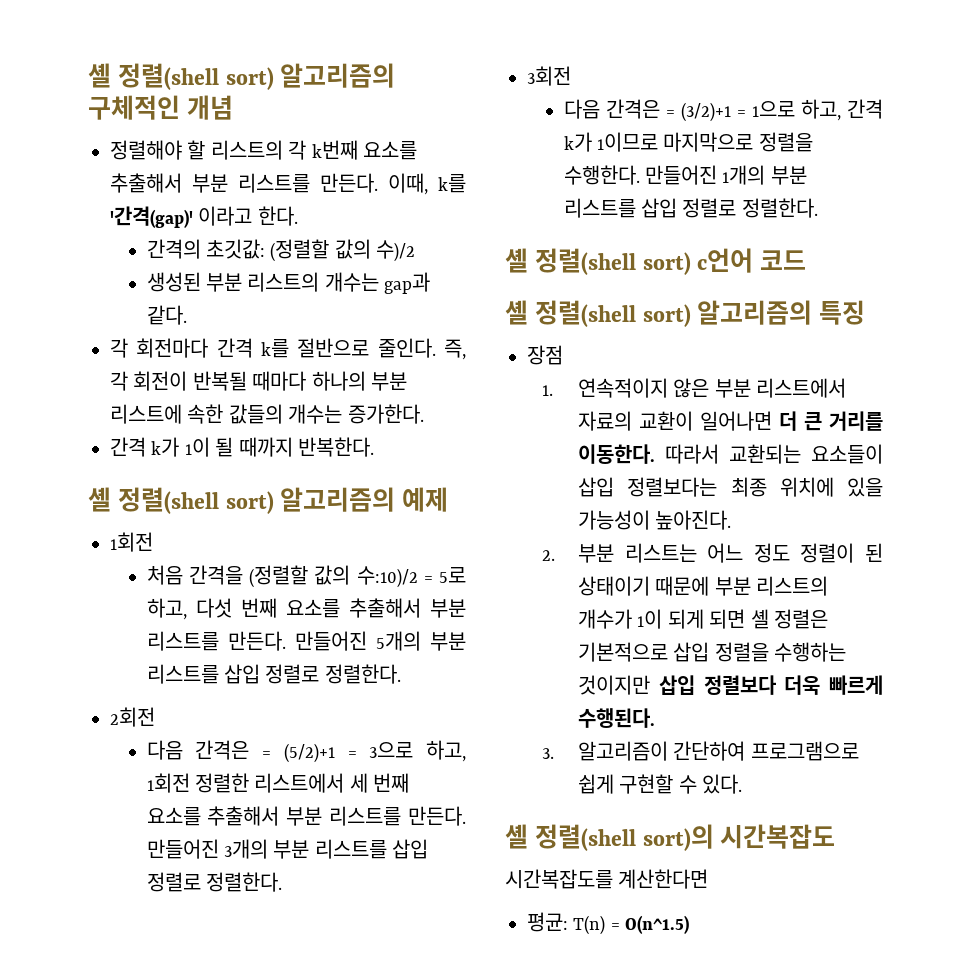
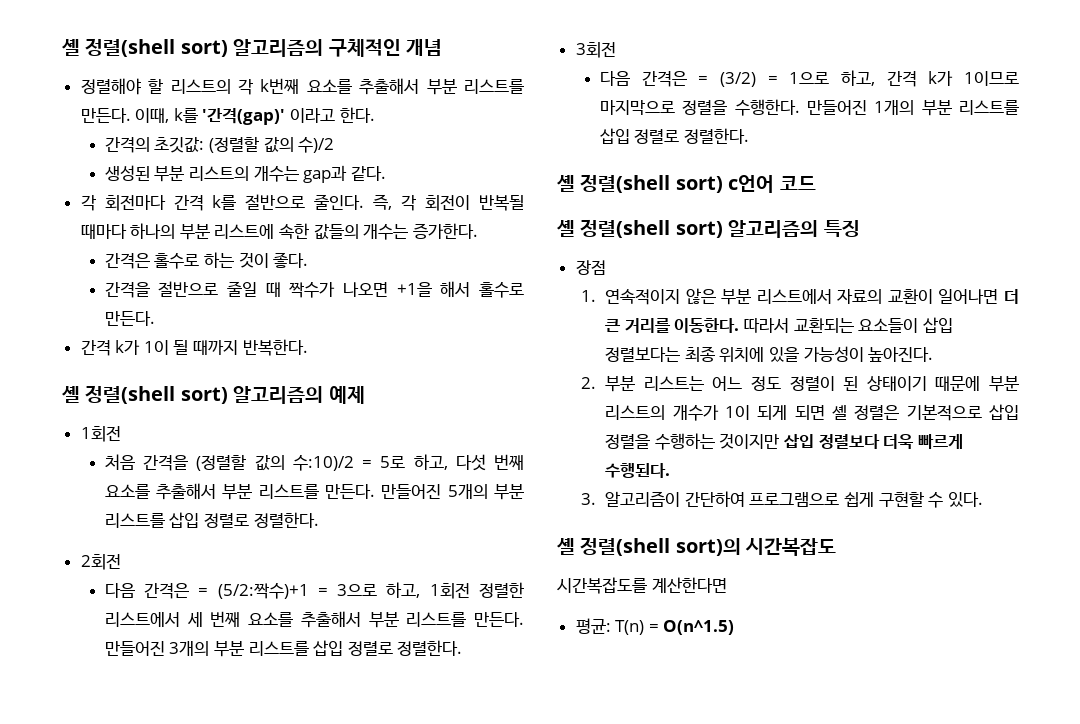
(424, 414) none -> [104,252,309,269] [104,281,524,298] [104,311,155,326] // 간격은 홀수로 하는 것이 좋다. // 간격을 절반으로 줄일 때 짝수가 나오면 +1을 해서 홀수로 만든다.
[283,743,335,763] (5/2)+1 -> [217,583,309,599] (5/2:짝수)+1
[680,102,731,122] (3/2)+1 -> [719,72,756,87] (3/2)

